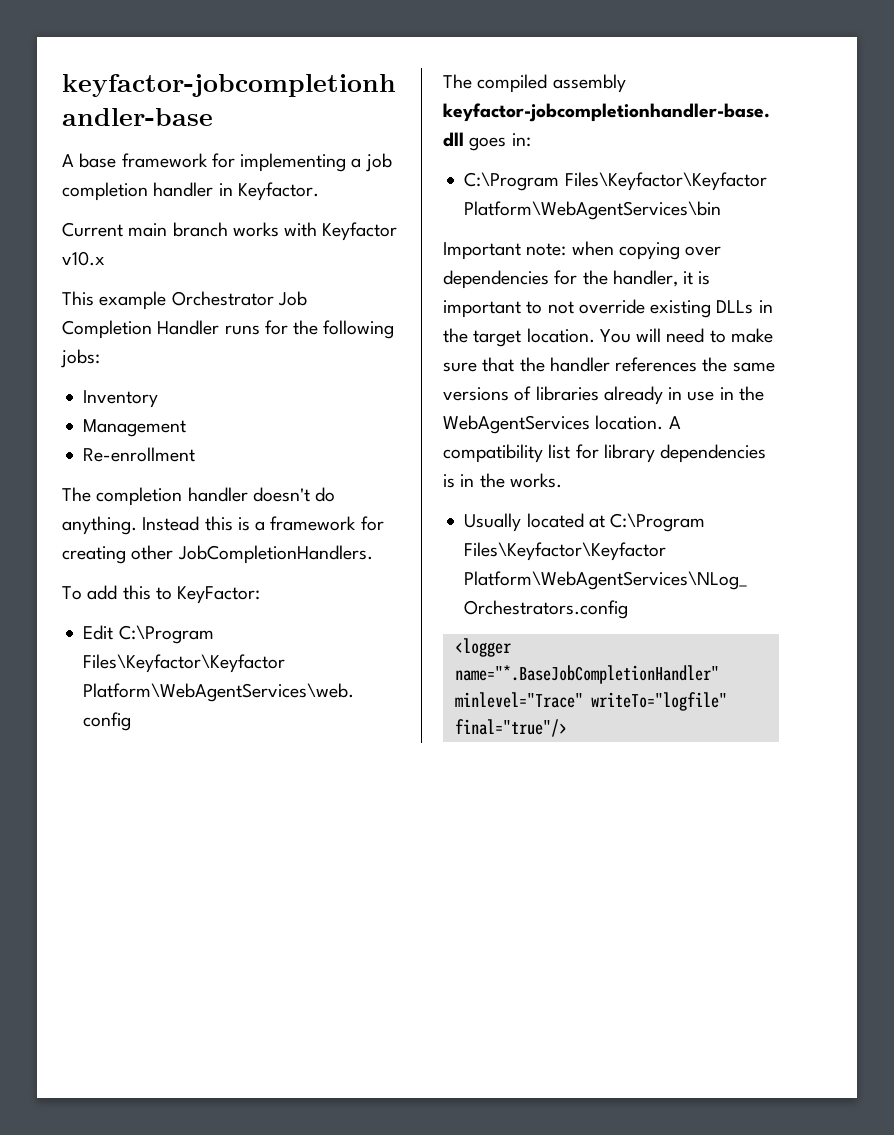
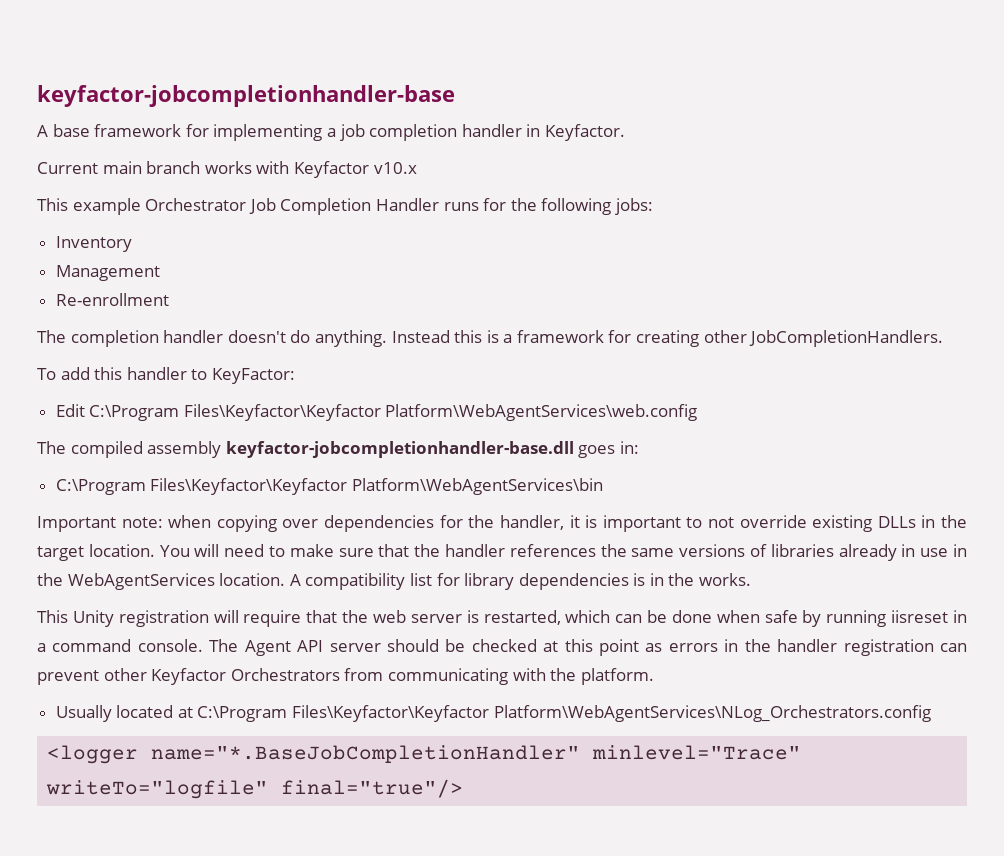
(151, 592) none -> [126,367,187,380] handler
(562, 480) none -> [37,610,968,627] [37,639,968,656] [37,668,654,685] // This Unity registration will require that the web server is restarted, which can be done when safe by running iisreset in a command console. The Agent API server should be checked at this point as errors in the handler registration can prevent other Keyfactor Orchestrators from communicating with the platform.

